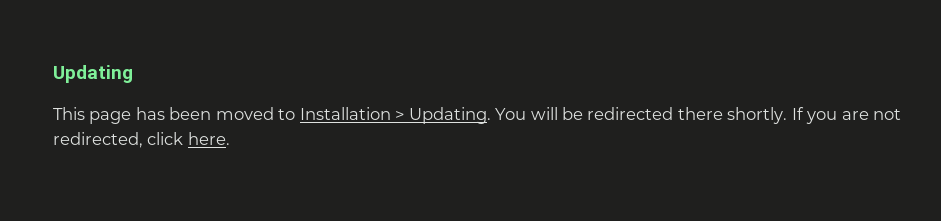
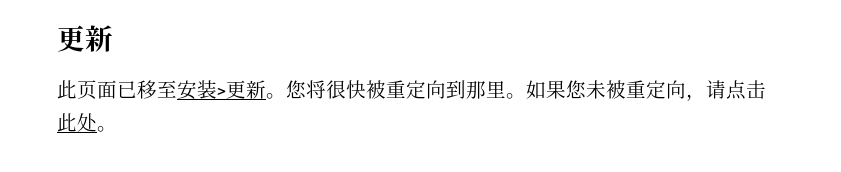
[53,65,133,83] [53,107,902,124] [53,132,230,148] Updating // This page has been moved to Installation > Updating. You will be redirected there shortly. If you are not redirected, click here. -> [57,25,113,52] [57,80,766,101] [57,113,117,132] 更新 // 此页面已移至安装>更新。您将很快被重定向到那里。如果您未被重定向，请点击此处。

